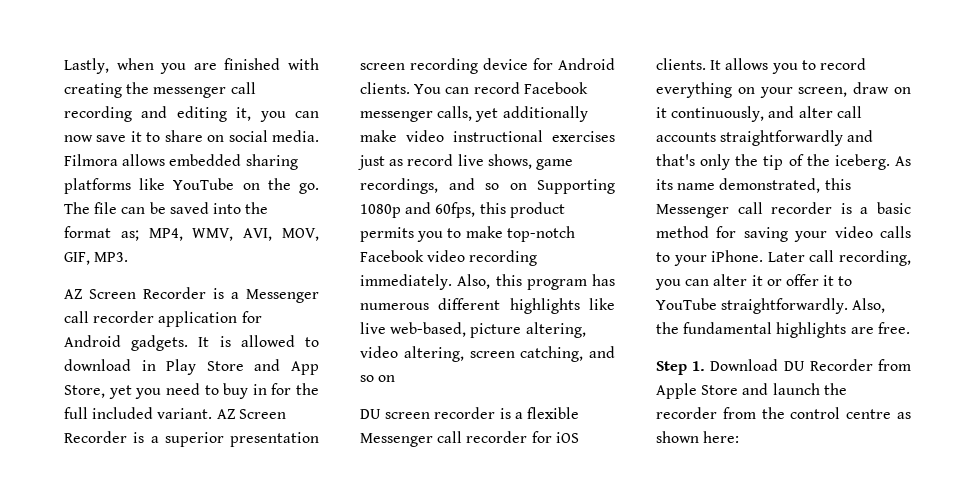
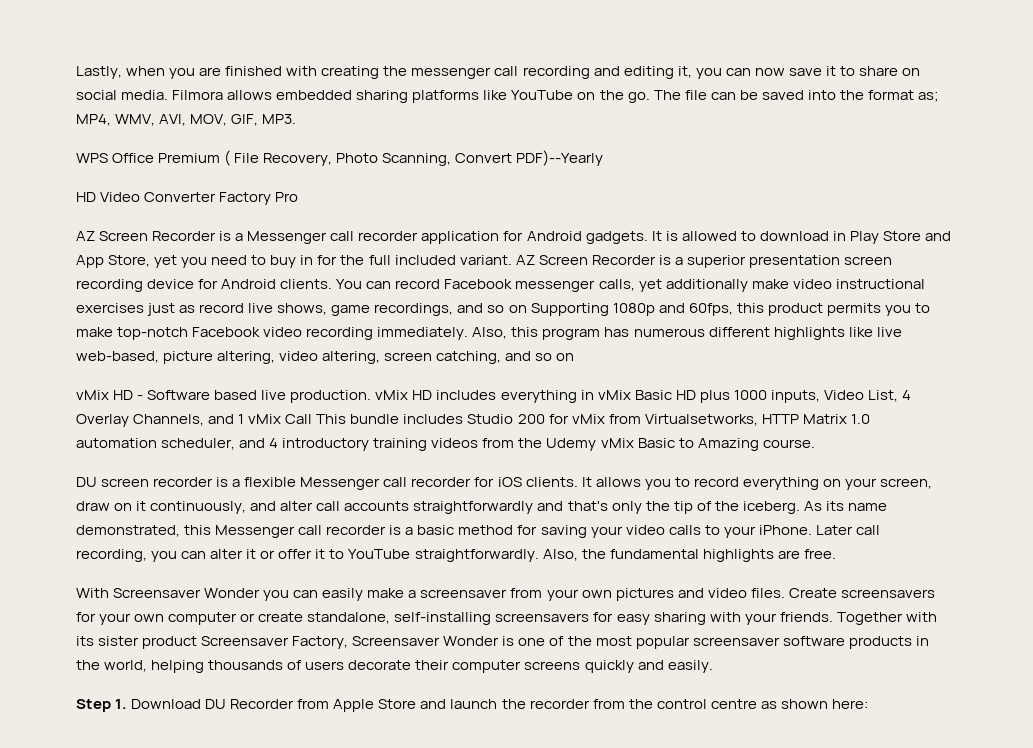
(129, 257) none -> [76,150,604,166] [76,192,299,205] // WPS Office Premium ( File Recovery, Photo Scanning, Convert PDF)--Yearly // HD Video Converter Factory Pro
(396, 378) none -> [76,390,911,403] [76,414,870,427] [76,438,815,451] // vMix HD - Software based live production. vMix HD includes everything in vMix Basic HD plus 1000 inputs, Video List, 4 Overlay Channels, and 1 vMix Call This bundle includes Studio 200 for vMix from Virtualsetworks, HTTP Matrix 1.0 automation scheduler, and 4 introductory training videos from the Udemy vMix Basic to Amazing course.
(910, 328) none -> [76,588,935,601] [76,612,937,625] [76,636,929,649] [76,660,713,673] // With Screensaver Wonder you can easily make a screensaver from your own pictures and video files. Create screensavers for your own computer or create standalone, self-installing screensavers for easy sharing with your friends. Together with its sister product Screensaver Factory, Screensaver Wonder is one of the most popular screensaver software products in the world, helping thousands of users decorate their computer screens quickly and easily.

